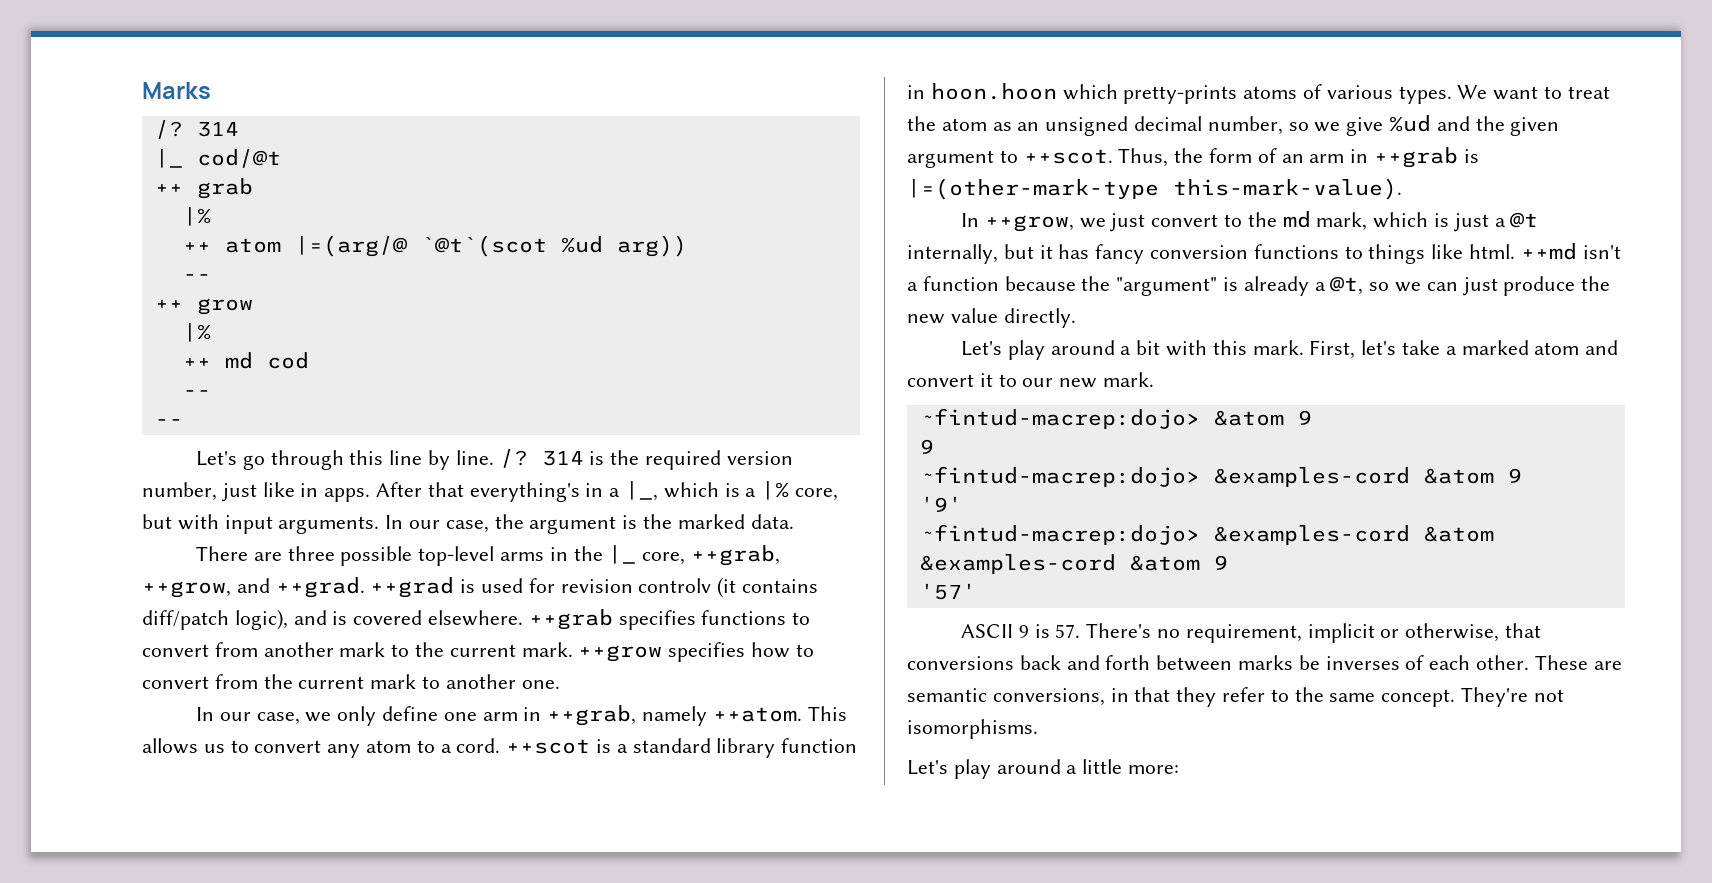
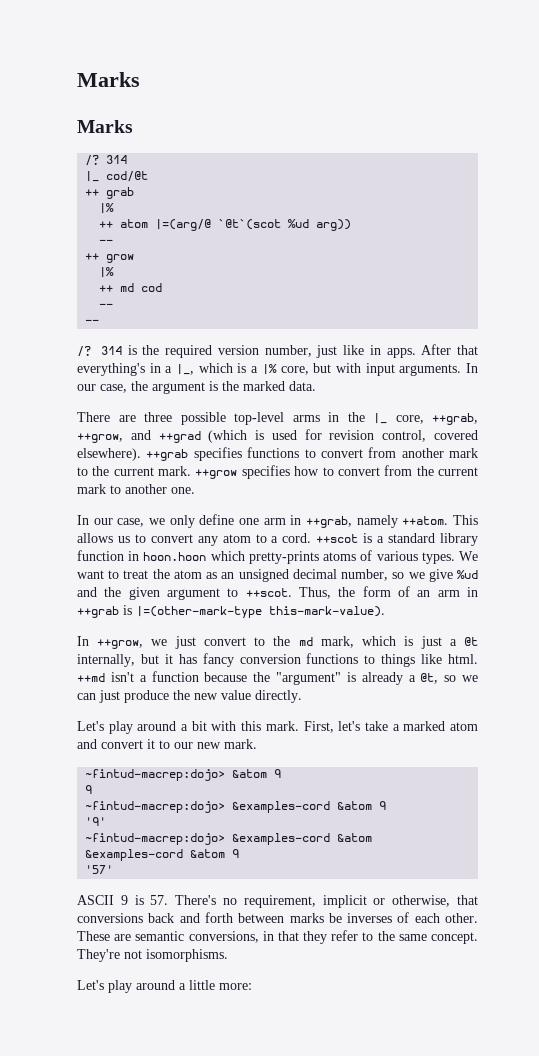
[142,82,211,99] Marks -> [77,72,140,87] [77,120,133,133] Marks // Marks
[195,450,494,470] Let's go through this line by line. -> (100, 321) none
[275,577,455,598] ++grad. ++grad -> [158,430,248,443] ++grad (which
[638,577,819,598] [142,609,524,630] controlv (it contains diff/patch logic), and is covered elsewhere. -> [382,430,478,442] [77,448,141,461] control, covered elsewhere).

